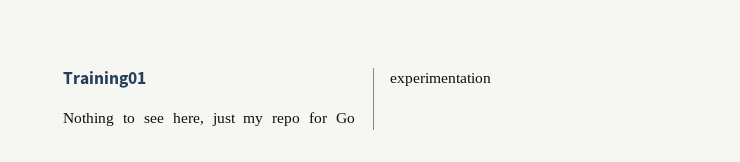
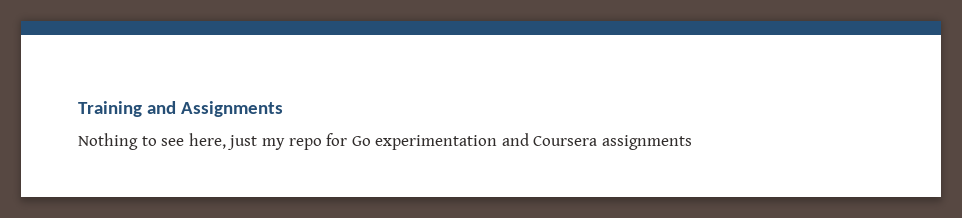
[63,71,146,88] Training01 -> [78,101,284,117] Training and Assignments
(491, 79) none -> [501,133,693,150] and Coursera assignments

